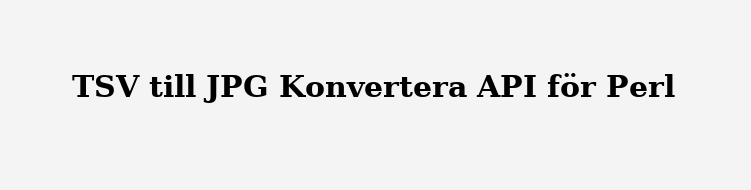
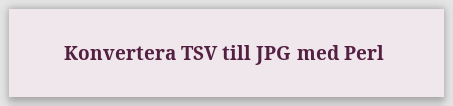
(72, 86) none -> [64,46,176,60] Konvertera
[279,73,597,97] Konvertera API för -> [296,45,340,60] med

